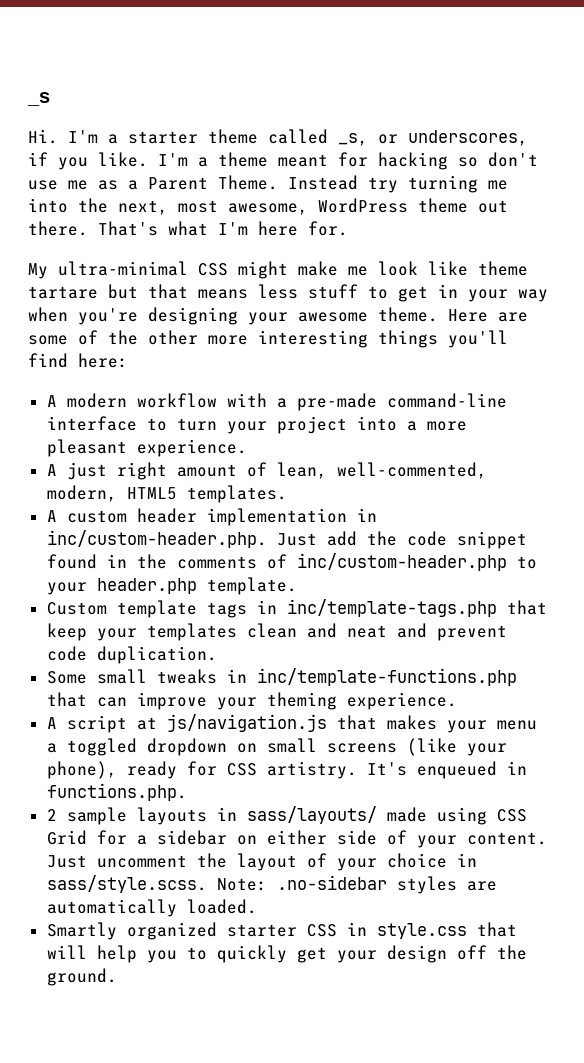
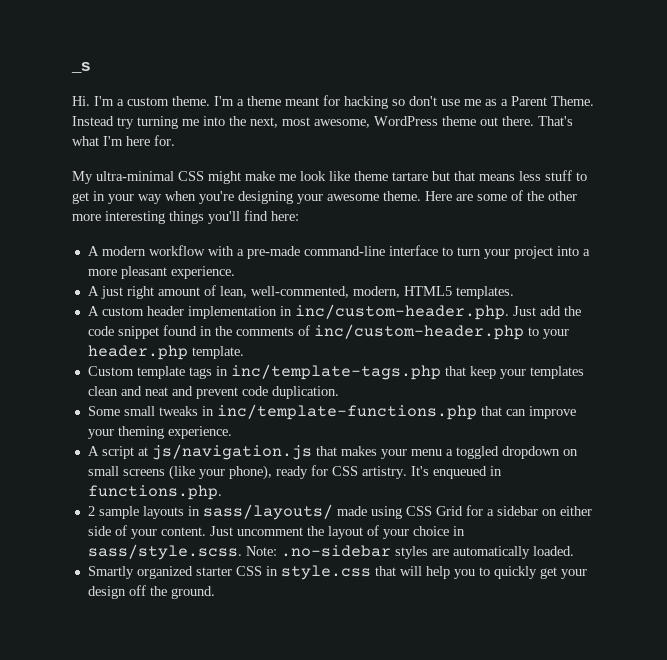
[128,129,528,146] [28,152,148,170] starter theme called _s, or underscores, if you like. -> [127,96,210,106] custom theme.

